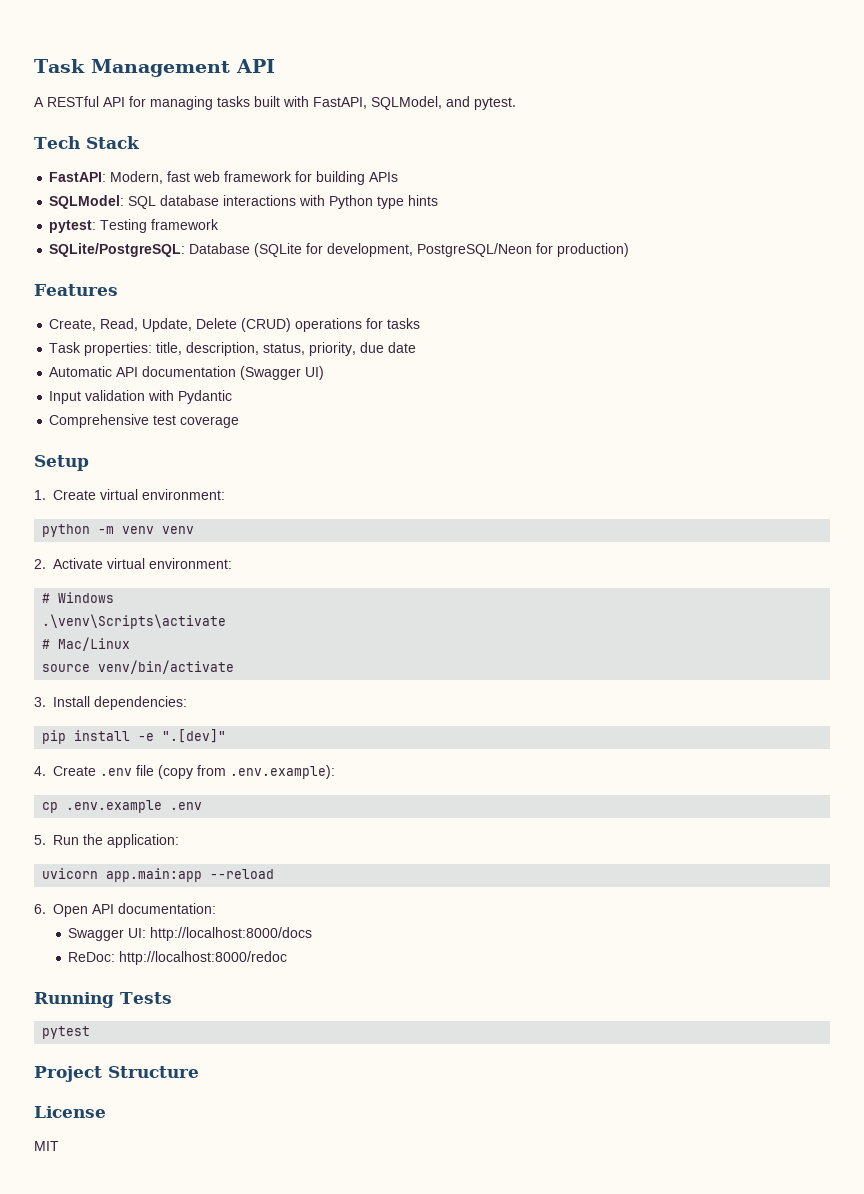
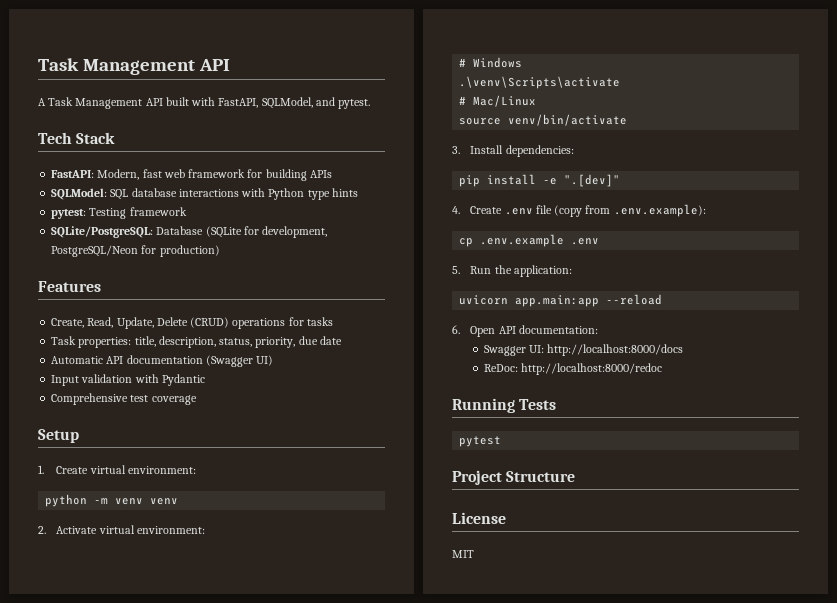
[47,96,250,110] RESTful API for managing tasks -> [48,97,163,109] Task Management API

